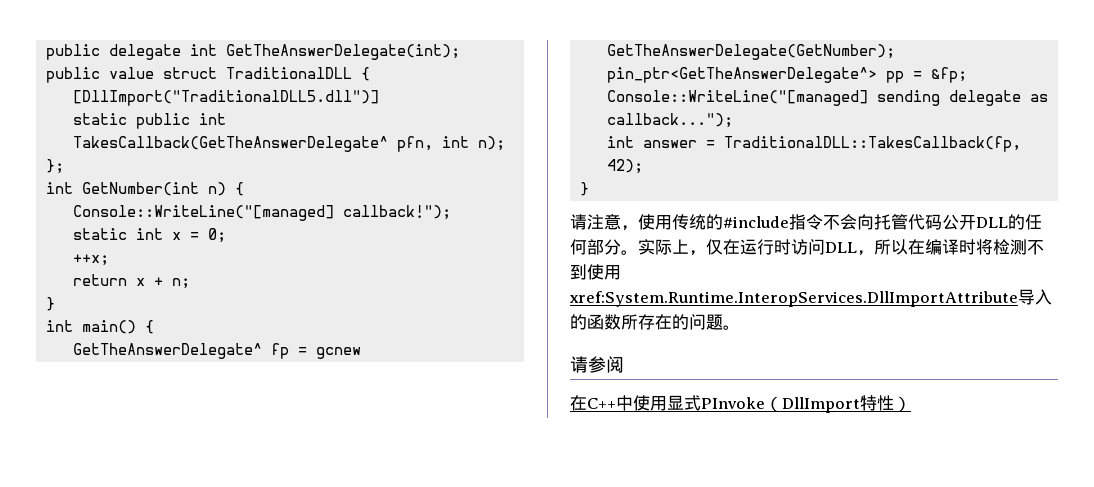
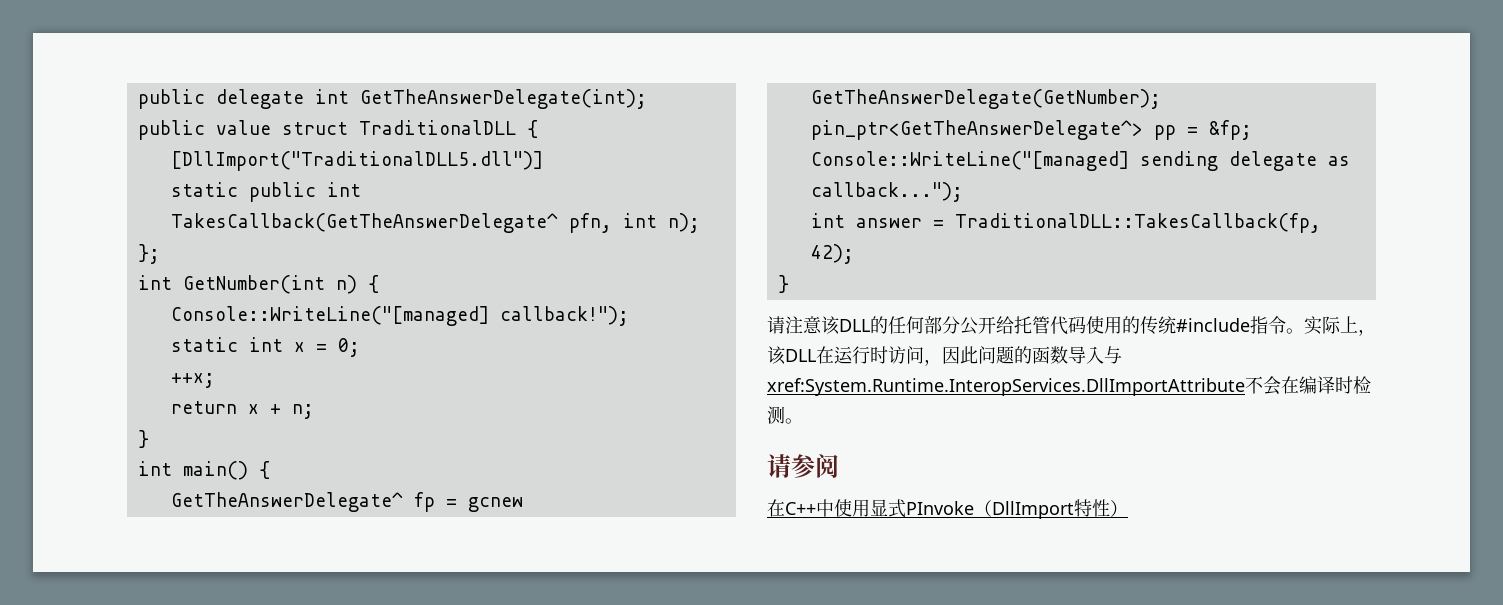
[621,214,1042,231] [570,239,621,255] ，使用传统的#include指令不会向托管代码公开DLL的任何部分 -> [821,316,1286,335] 该DLL的任何部分公开给托管代码使用的传统#include指令
[706,239,723,255] 仅 -> [767,346,816,365] 该DLL
[825,239,1044,256] [570,264,621,280] [569,289,1052,307] [570,314,723,330] DLL，所以在编译时将检测不到使用xref:System.Runtime.InteropServices.DllImportAttribute导入的函数所存在的问题 -> [924,346,1122,366] [767,376,1371,396] [767,406,785,424] ，因此问题的函数导入与xref:System.Runtime.InteropServices.DllImportAttribute不会在编译时检测

